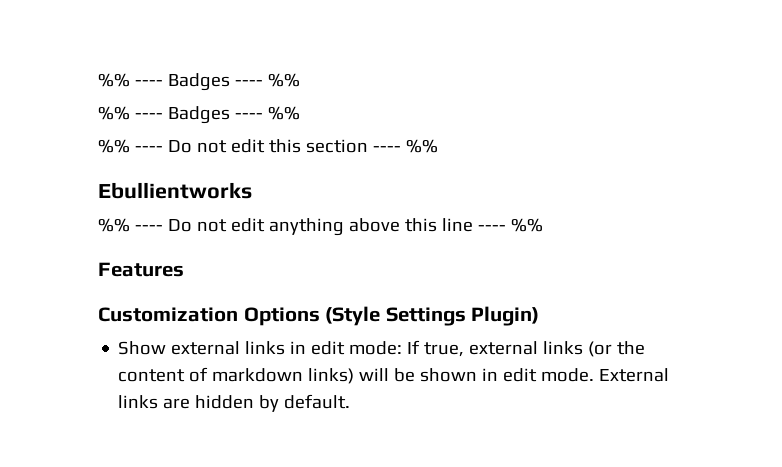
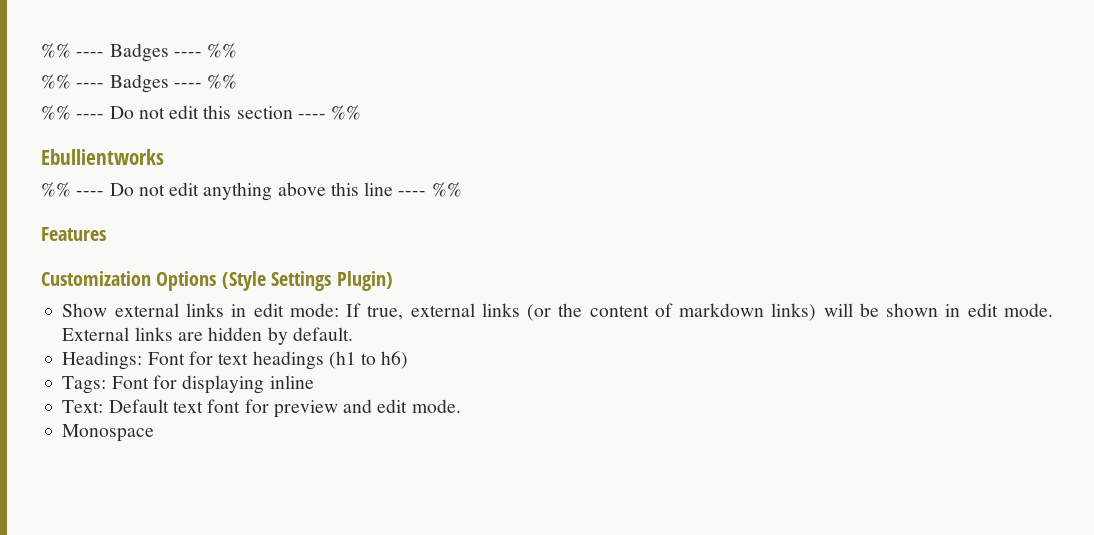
(351, 401) none -> [62,351,409,370] [62,375,314,394] [62,399,461,418] [62,424,155,442] // Headings: Font for text headings (h1 to h6) // Tags: Font for displaying inline // Text: Default text font for preview and edit mode. // Monospace

